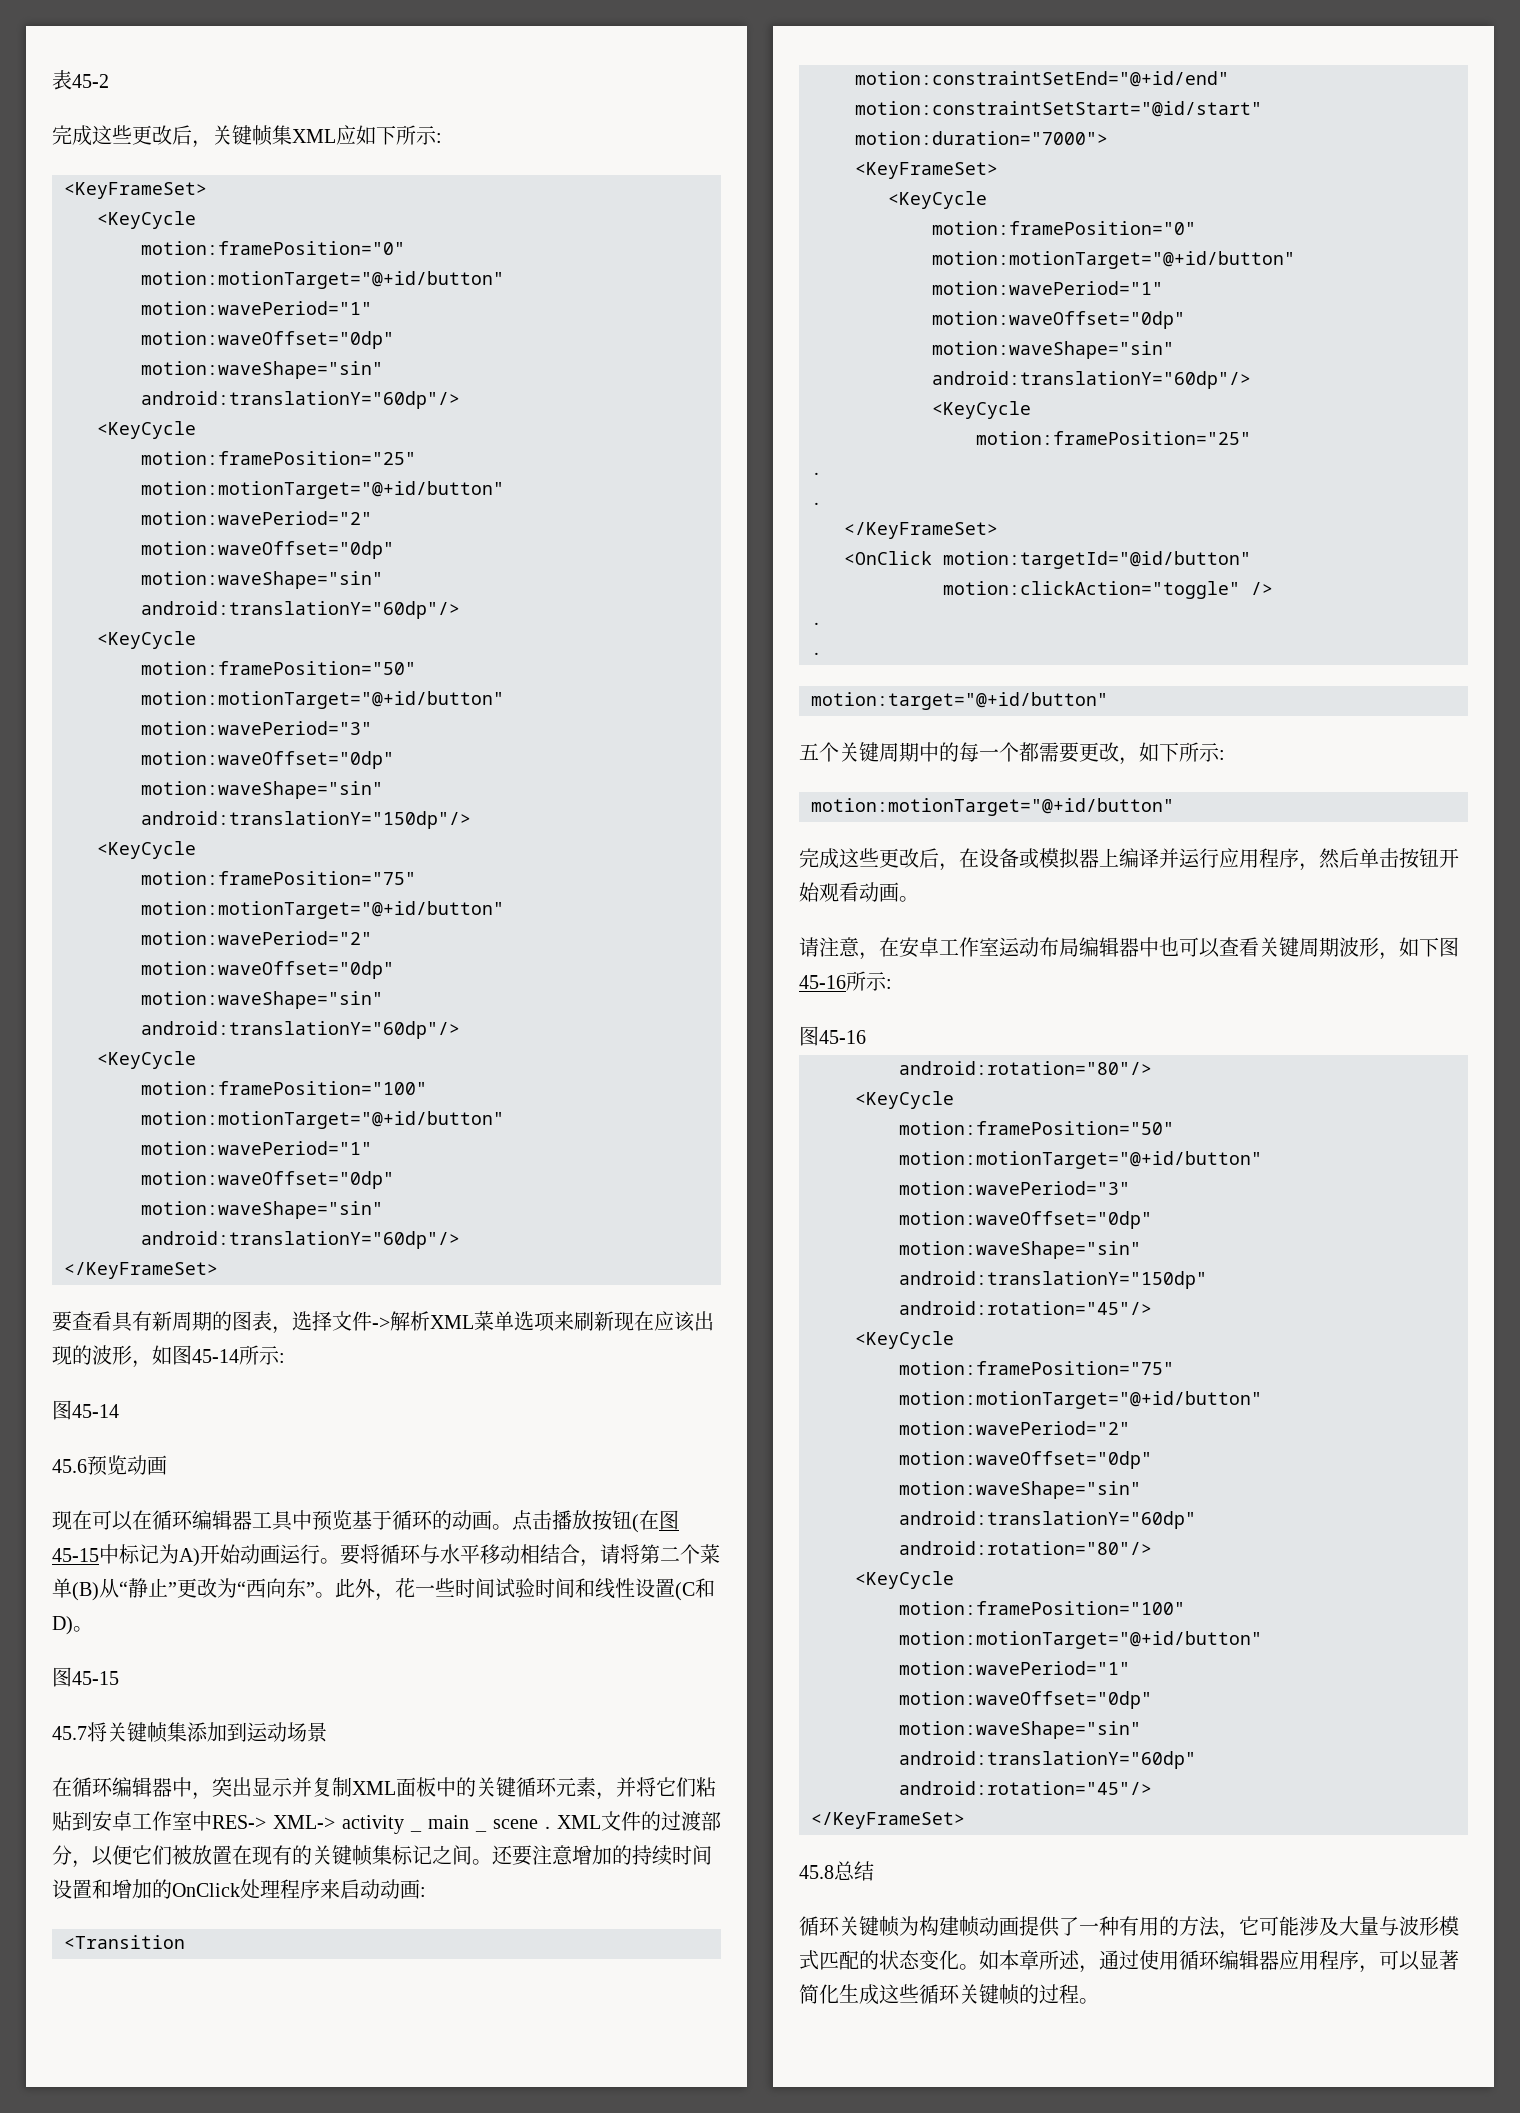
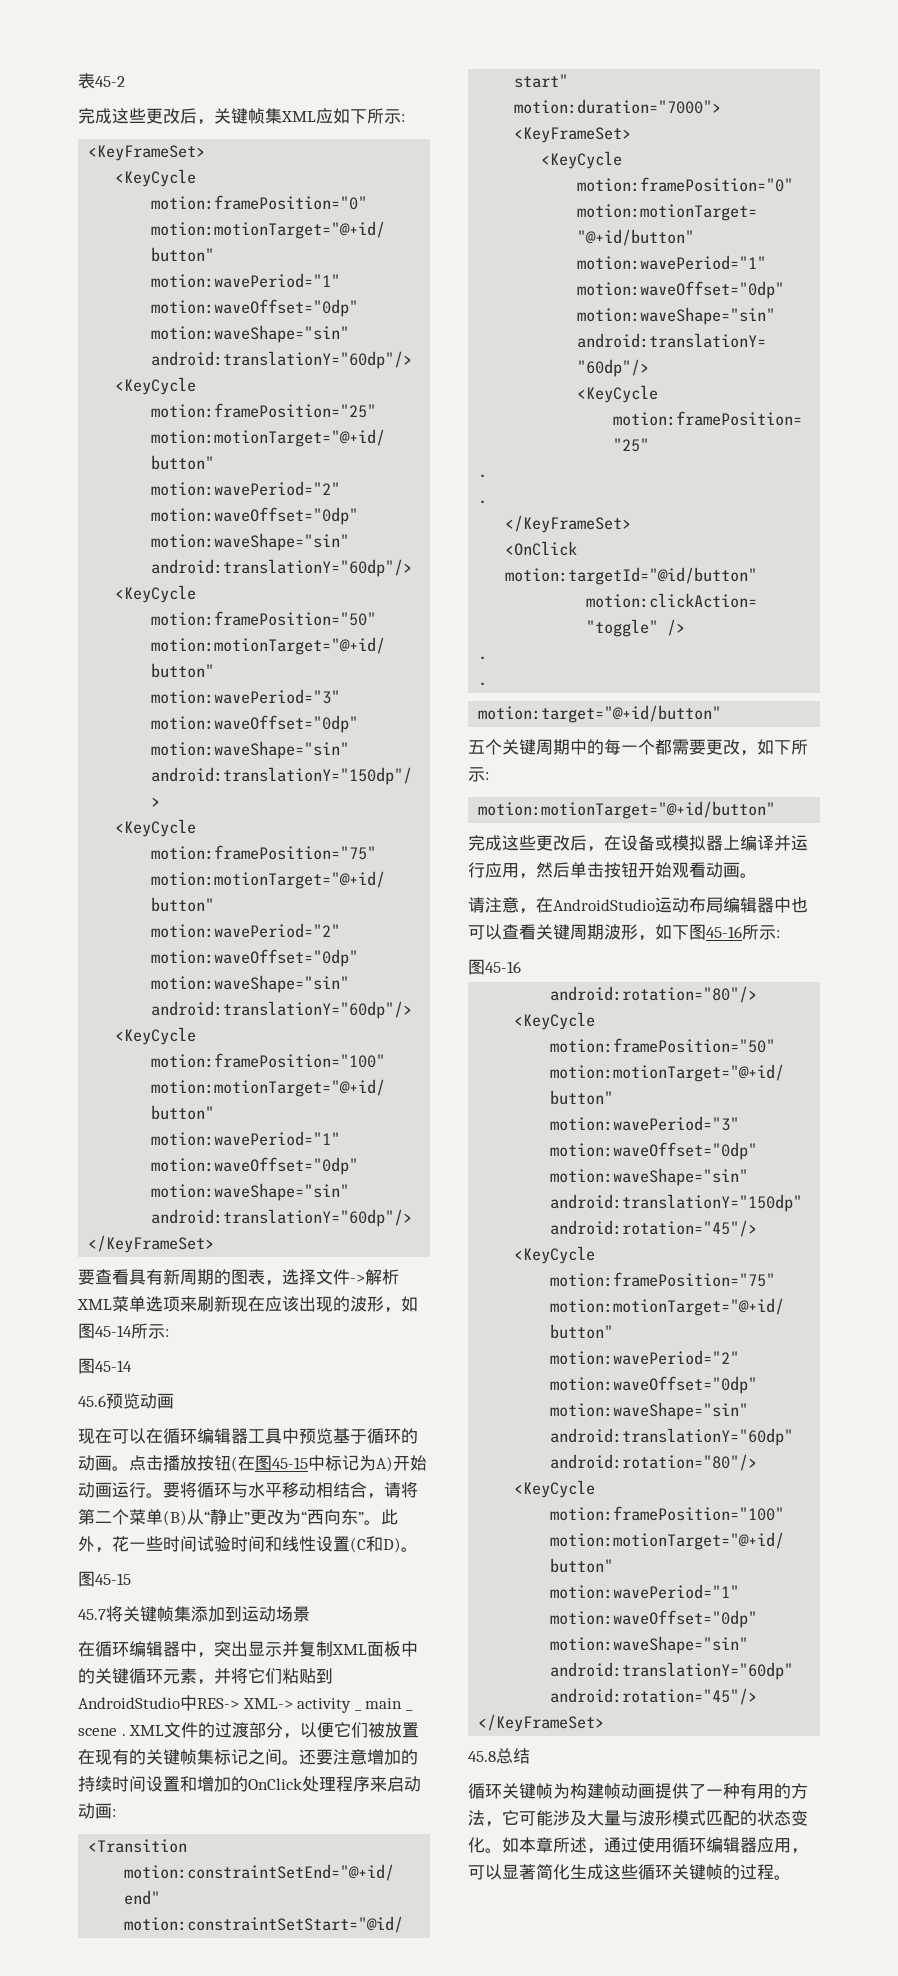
[92,1811,192,1832] 安卓工作室 -> [78,1697,180,1709] AndroidStudio
[1259,848,1299,868] 程序 -> (519, 870) none
[899,937,999,958] 安卓工作室 -> [553,899,655,911] AndroidStudio
[1319,1950,1359,1970] 程序 -> (791, 1845) none

